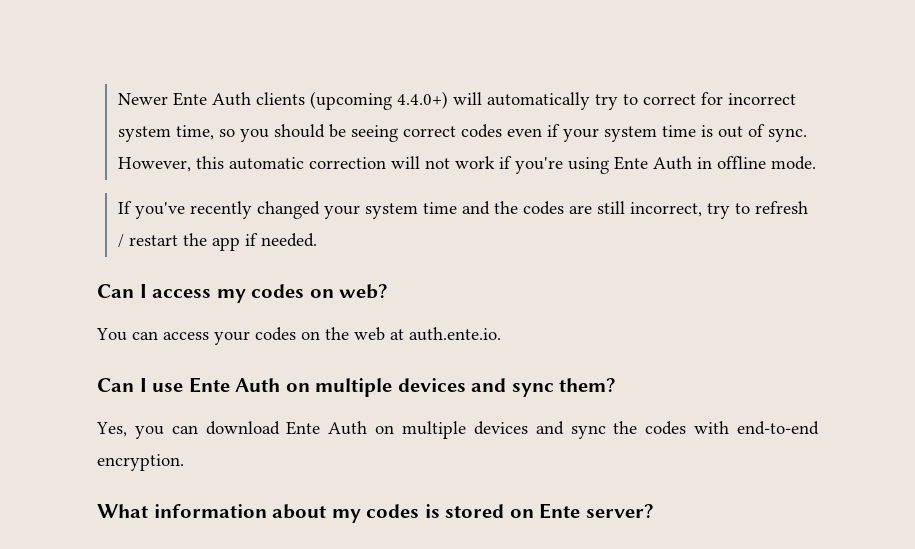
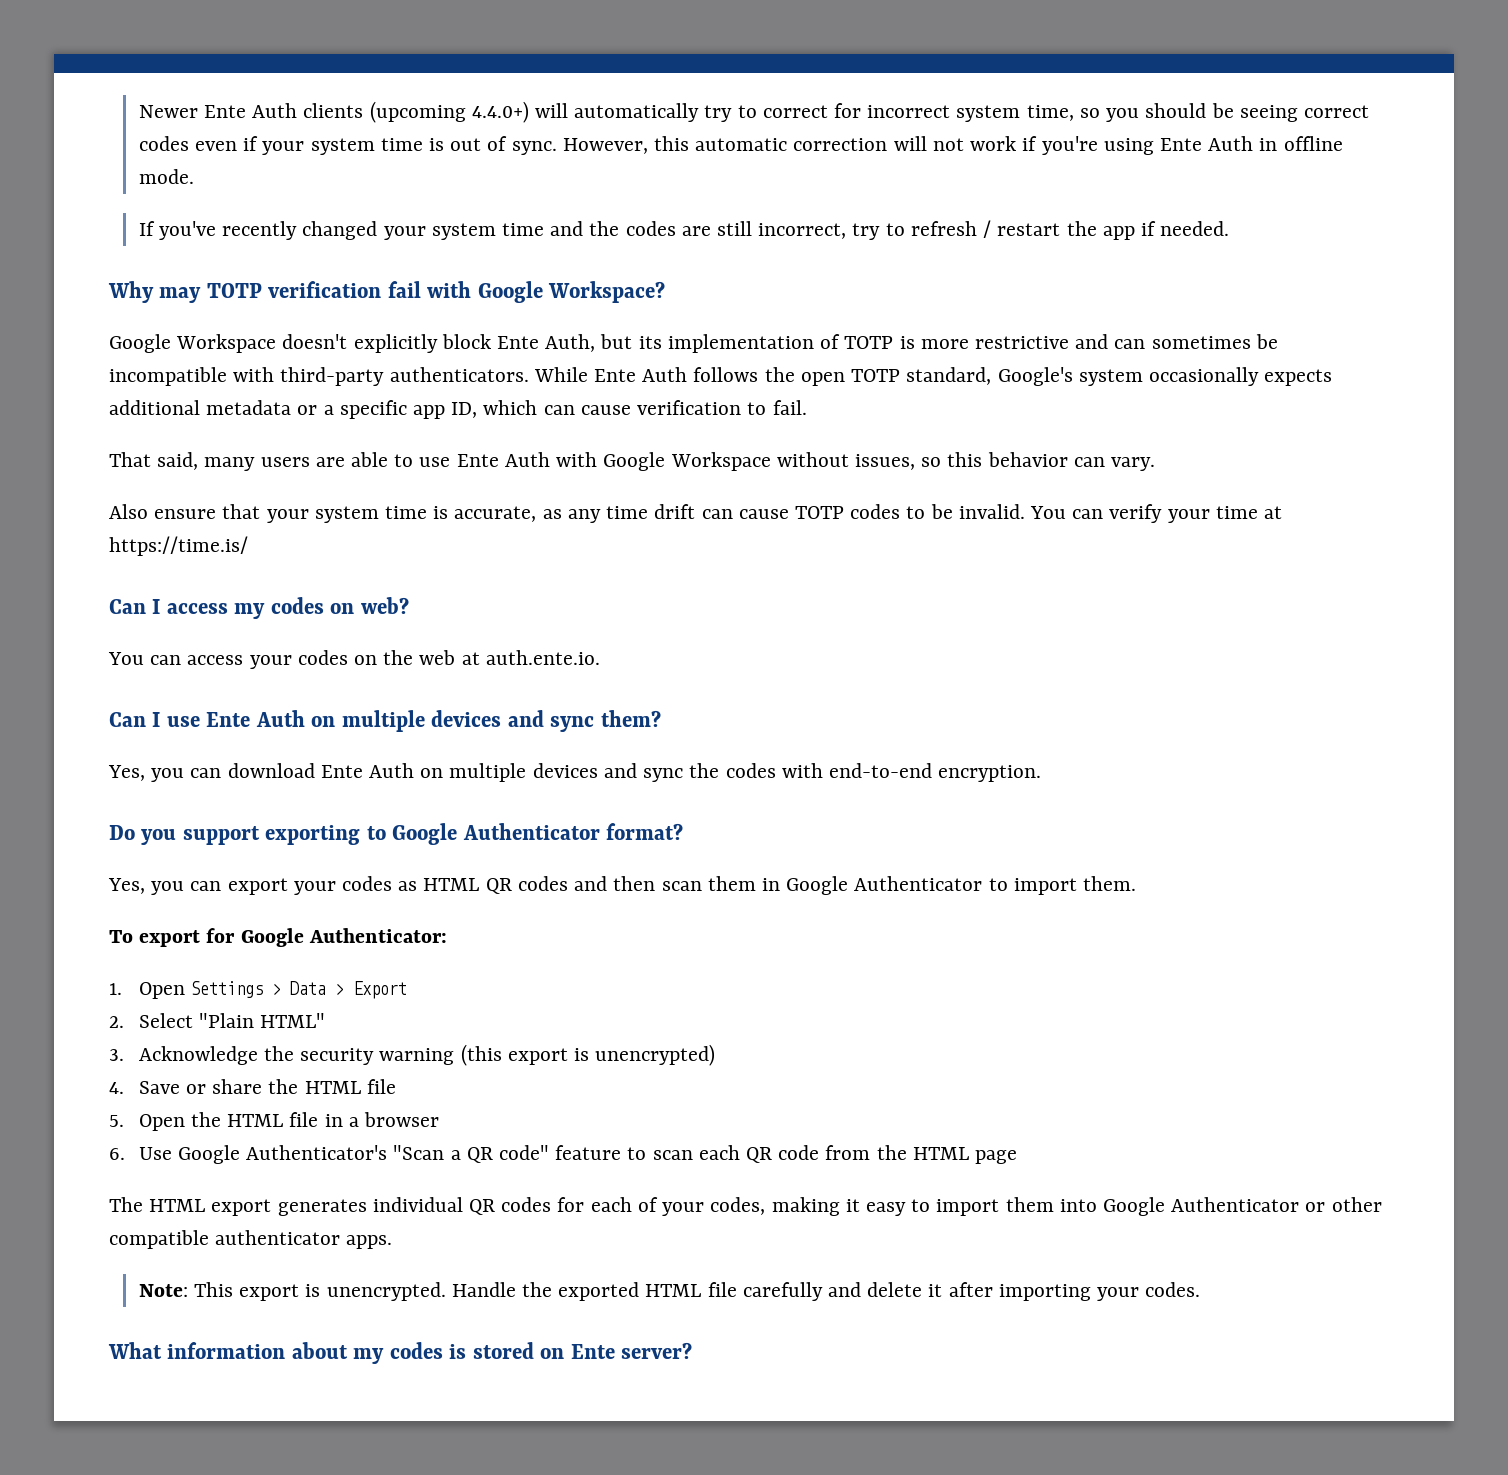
(317, 240) none -> [108,281,666,303] [109,334,1278,353] [109,367,1333,386] [109,400,807,419] [109,452,1155,471] [109,504,1283,523] [109,536,248,556] // Why may TOTP verification fail with Google Workspace? // Google Workspace doesn't explicitly block Ente Auth, but its implementation of TOTP is more restrictive and can sometimes be incompatible with third-party authenticators. While Ente Auth follows the open TOTP standard, Google's system occasionally expects additional metadata or a specific app ID, which can cause verification to fail. // That said, many users are able to use Ente Auth with Google Workspace without issues, so this behavior can vary. // Also ensure that your system time is accurate, as any time drift can cause TOTP codes to be invalid. You can verify your time at https://time.is/
(184, 462) none -> [109,823,684,845] [108,876,1136,895] [109,928,447,947] [109,981,407,999] [109,1013,326,1028] [109,1044,716,1066] [109,1079,396,1094] [109,1112,439,1131] [109,1145,1018,1164] [109,1197,1382,1216] [109,1230,393,1249] [138,1282,1201,1301] // Do you support exporting to Google Authenticator format? // Yes, you can export your codes as HTML QR codes and then scan them in Google Authenticator to import them. // To export for Google Authenticator: // 1. Open Settings > Data > Export // 2. Select "Plain HTML" // 3. Acknowledge the security warning (this export is unencrypted) // 4. Save or share the HTML file // 5. Open the HTML file in a browser // 6. Use Google Authenticator's "Scan a QR code" feature to scan each QR code from the HTML page // The HTML export generates individual QR codes for each of your codes, making it easy to import them into Google Authenticator or other compatible authenticator apps. // Note: This export is unencrypted. Handle the exported HTML file carefully and delete it after importing your codes.

